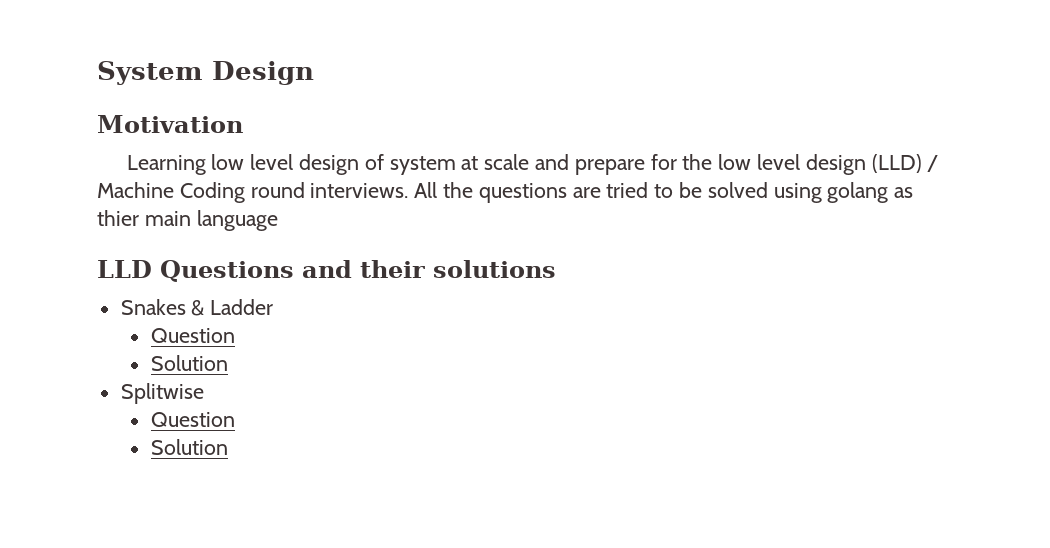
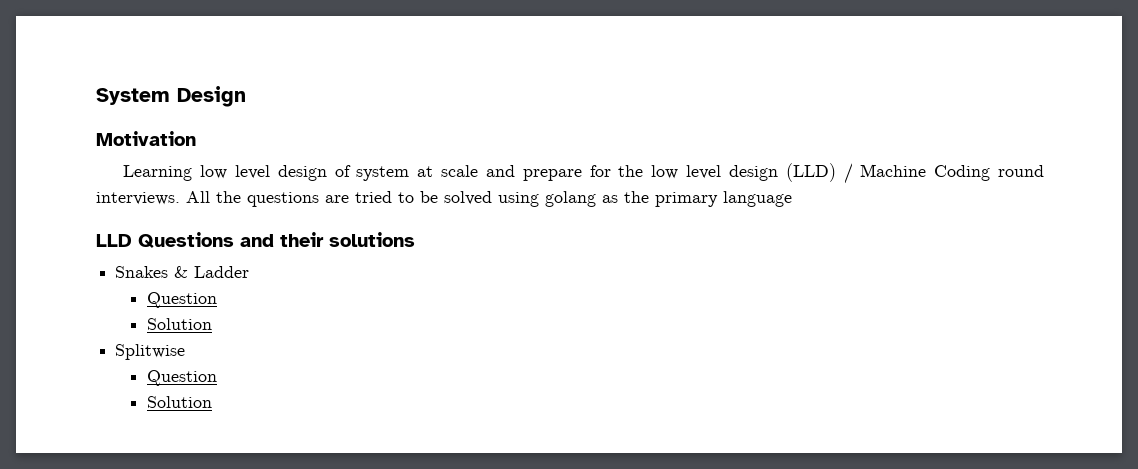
[97,210,191,226] thier main -> [624,191,718,207] the primary

